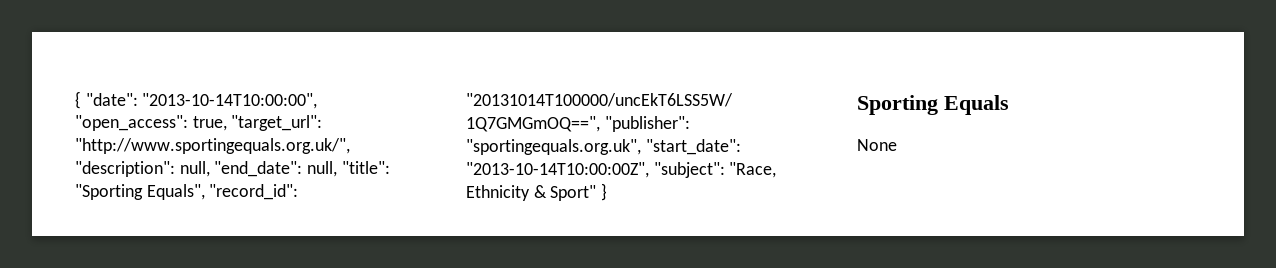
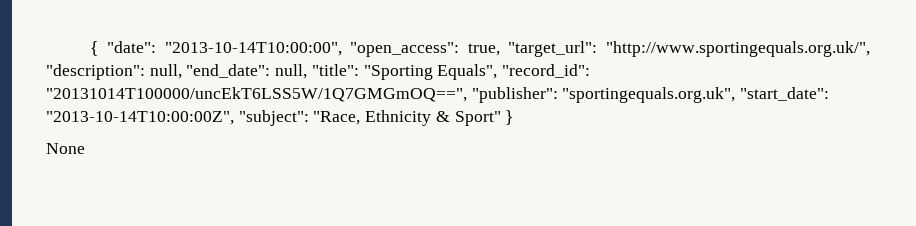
[857,95,1009,115] // Sporting Equals -> (514, 117) none

